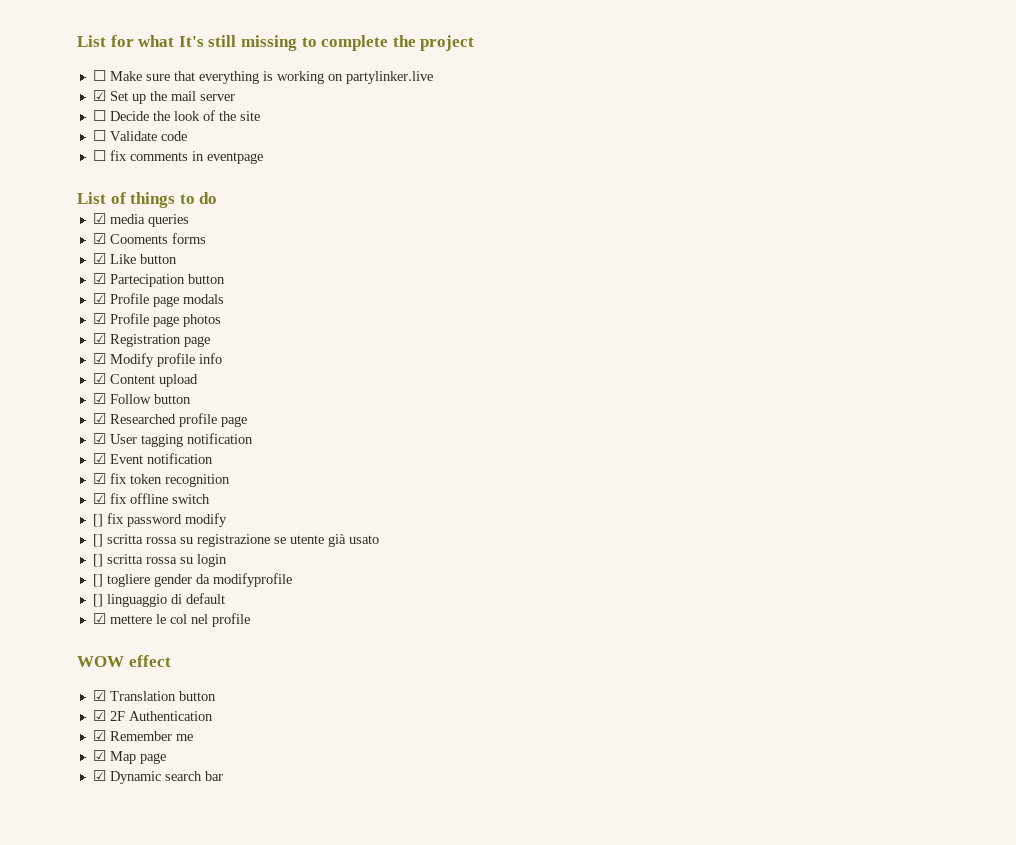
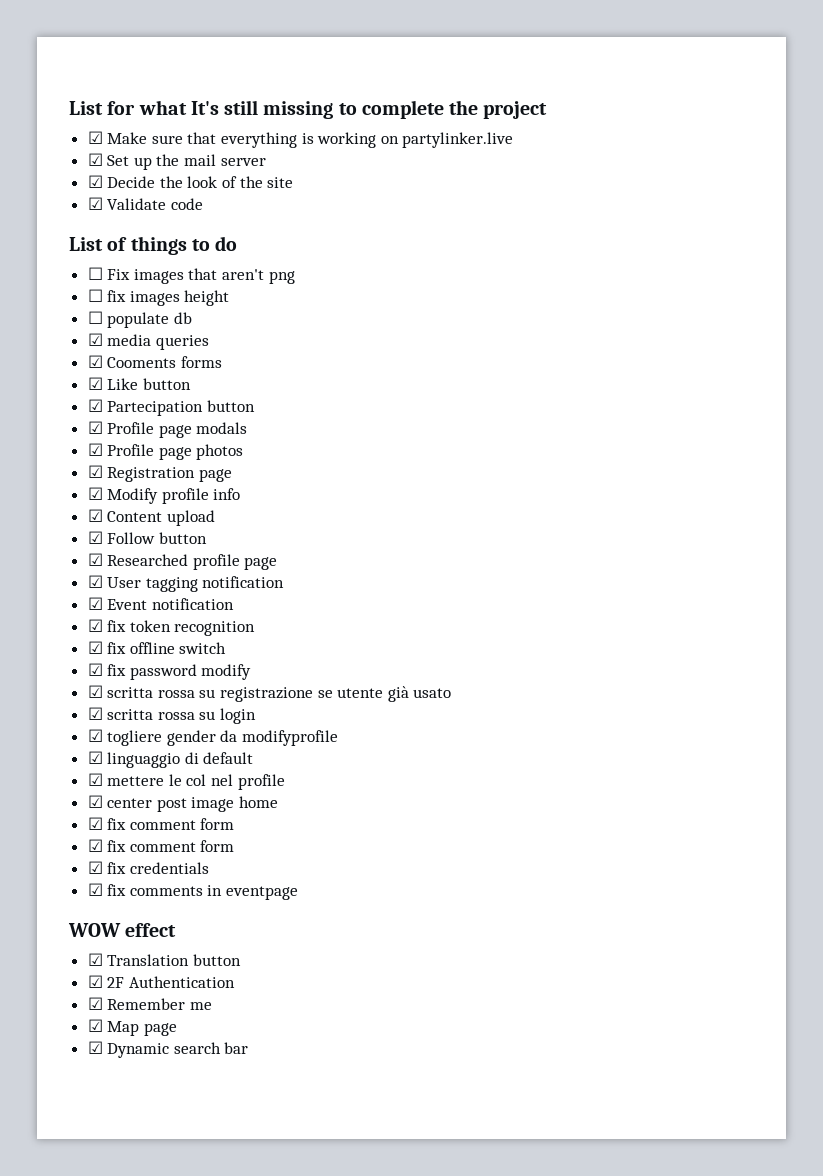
[92,70,106,81] ☐ -> [87,131,103,144] ☑
[92,110,106,121] ☐ -> [87,175,103,188] ☑
[92,130,106,141] ☐ -> [87,197,103,210] ☑
[92,150,263,164] // ☐ fix comments in eventpage -> (203, 204) none
(218, 198) none -> [87,267,295,284] [87,289,230,306] [87,311,192,328] // ☐ Fix images that aren't png // ☐ fix images height // ☐ populate db
[92,514,103,527] [] -> [87,663,103,676] ☑
[92,534,103,547] [] -> [87,685,103,698] ☑
[92,554,103,567] [] -> [87,707,103,720] ☑
[92,574,103,587] [] -> [87,729,103,742] ☑
[92,594,103,607] [] -> [87,751,103,764] ☑
(250, 620) none -> [87,795,279,812] [87,817,235,830] [87,839,235,852] [87,861,209,874] [87,883,299,900] // ☑ center post image home // ☑ fix comment form // ☑ fix comment form // ☑ fix credentials // ☑ fix comments in eventpage

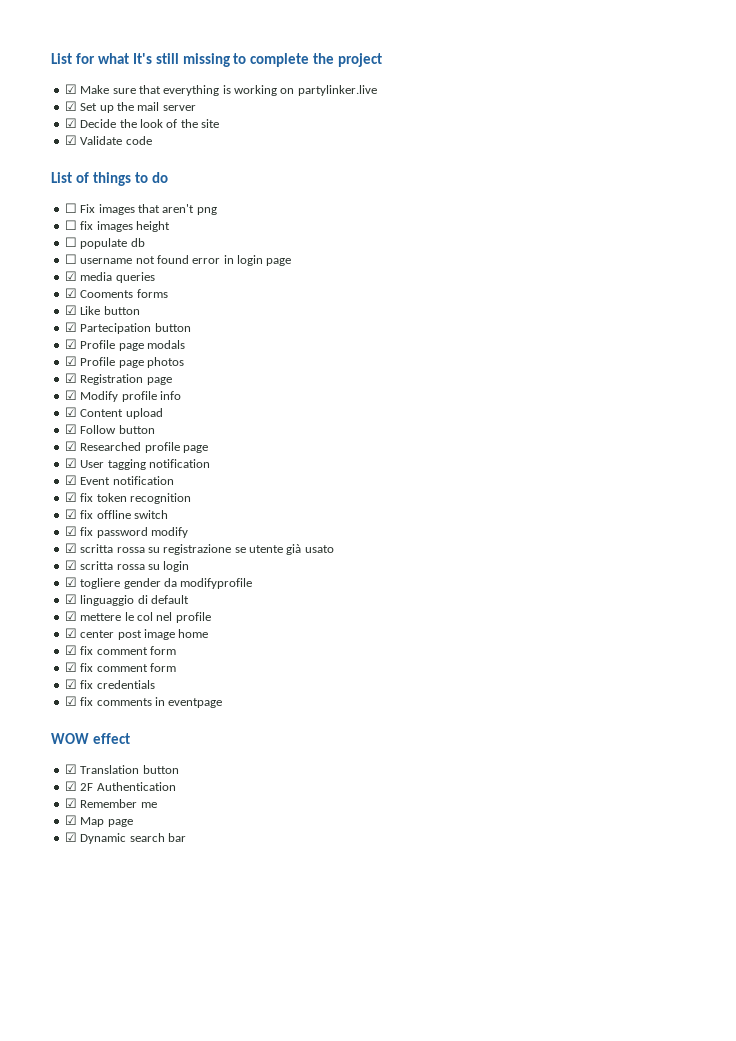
(192, 318) none -> [64,254,292,266] // ☐ username not found error in login page

